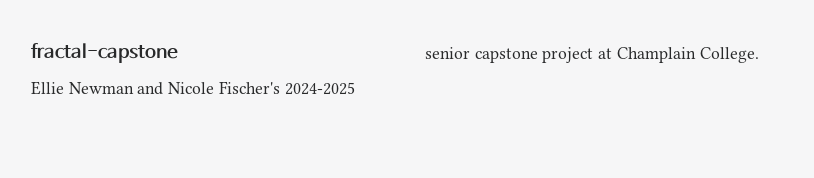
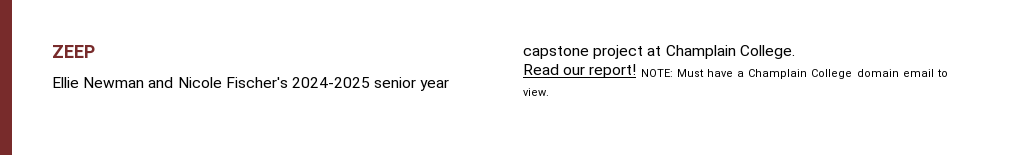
[31,43,178,63] fractal-capstone -> [52,45,95,58] ZEEP
(470, 53) none -> [420,79,450,91] year
(759, 55) none -> [523,64,949,79] [523,88,549,96] // Read our report! NOTE: Must have a Champlain College domain email to view.

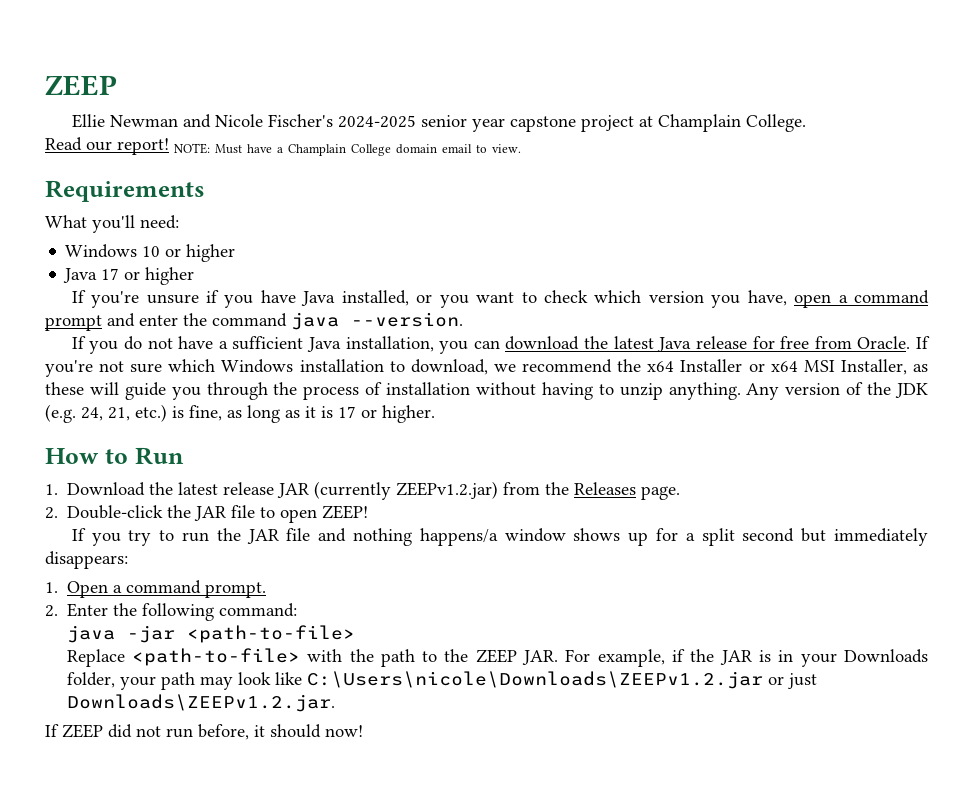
(549, 92) none -> [45,180,205,202] [45,215,179,233] [65,244,236,262] [63,267,195,285] [71,290,930,308] [45,312,463,331] [71,336,931,354] [45,359,929,377] [45,382,929,400] [45,404,435,423] [45,447,184,465] [45,481,681,500] [45,505,369,523] [71,528,928,546] [45,551,128,569] [45,580,267,598] [45,603,298,621] [66,625,355,643] [66,648,928,667] [66,671,817,690] [66,694,335,712] [45,724,363,740] // Requirements // What you'll need: // Windows 10 or higher // Java 17 or higher // If you're unsure if you have Java installed, or you want to check which version you have, open a command prompt and enter the command java --version. // If you do not have a sufficient Java installation, you can download the latest Java release for free from Oracle. If you're not sure which Windows installation to download, we recommend the x64 Installer or x64 MSI Installer, as these will guide you through the process of installation without having to unzip anything. Any version of the JDK (e.g. 24, 21, etc.) is fine, as long as it is 17 or higher. // How to Run // 1. Download the latest release JAR (currently ZEEPv1.2.jar) from the Releases page. // 2. Double-click the JAR file to open ZEEP! // If you try to run the JAR file and nothing happens/a window shows up for a split second but immediately disappears: // 1. Open a command prompt. // 2. Enter the following command: // java -jar <path-to-file> // Replace <path-to-file> with the path to the ZEEP JAR. For example, if the JAR is in your Downloads folder, your path may look like C:\Users\nicole\Downloads\ZEEPv1.2.jar or just Downloads\ZEEPv1.2.jar. // If ZEEP did not run before, it should now!

